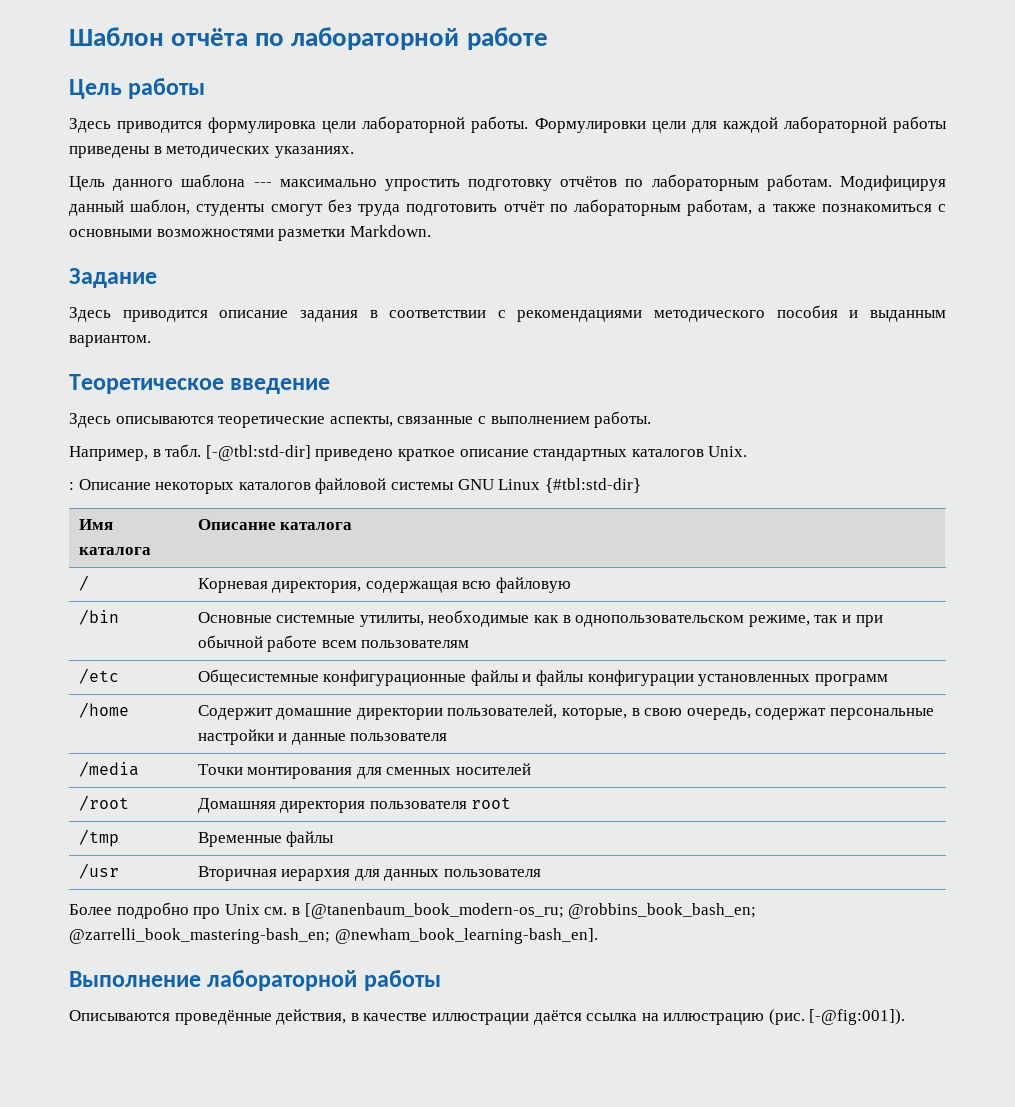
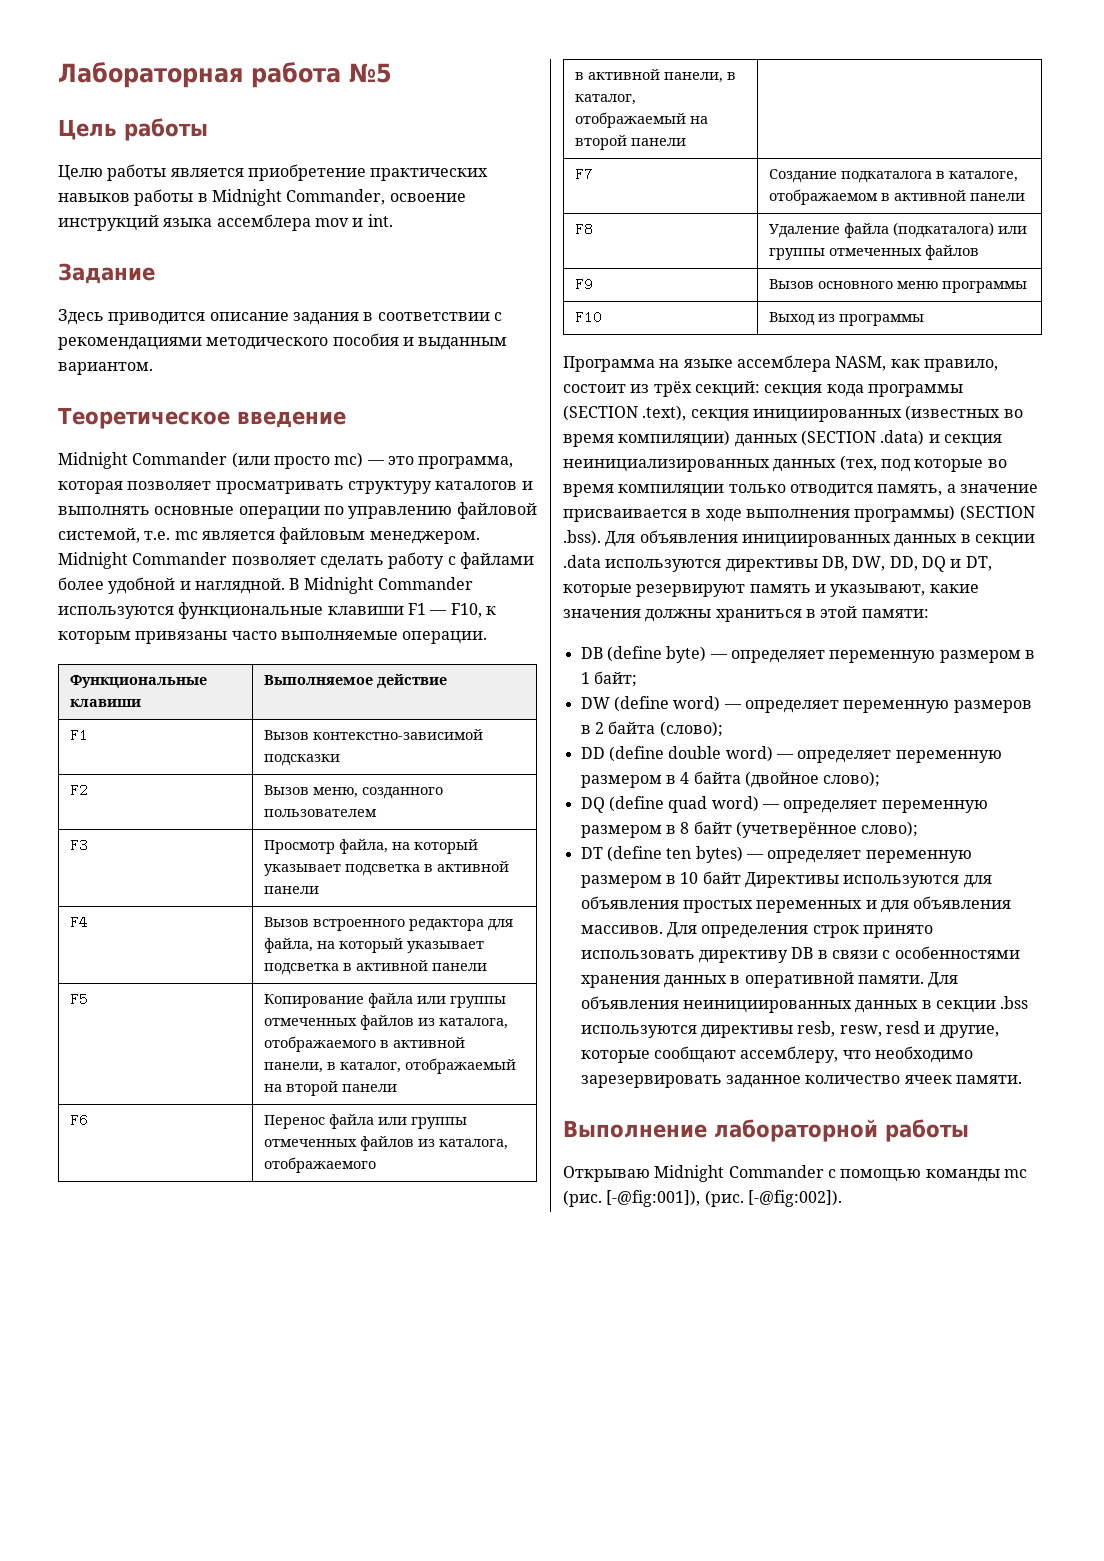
[69,27,548,50] [69,78,206,99] [69,116,948,133] [69,146,354,158] [69,174,946,191] [69,199,946,216] [69,225,431,241] Шаблон отчёта по лабораторной работе // Цель работы // Здесь приводится формулировка цели лабораторной работы. Формулировки цели для каждой лабораторной работы приведены в методических указаниях. // Цель данного шаблона --- максимально упростить подготовку отчётов по лабораторным работам. Модифицируя данный шаблон, студенты смогут без труда подготовить отчёт по лабораторным работам, а также познакомиться с основными возможностями разметки Markdown. -> [58,62,392,88] [58,118,208,141] [58,164,489,181] [58,189,466,206] [58,214,393,231] Лабораторная работа №5 // Цель работы // Целю работы является приобретение практических навыков работы в Midnight Commander, освоение инструкций языка ассемблера mov и int.
[69,411,652,428] [69,444,748,461] [69,478,641,494] [78,519,113,530] [78,547,151,555] [197,519,353,530] [78,575,89,591] [197,577,572,593] [78,609,119,625] [197,610,883,627] [197,635,470,652] [78,668,119,684] [197,669,888,686] [78,702,129,718] [197,704,934,720] [197,729,448,745] [78,761,139,777] [197,763,532,779] [78,795,129,811] [197,797,512,813] [78,829,119,847] [197,831,335,847] [78,863,119,879] [197,866,542,881] [69,902,757,919] [69,928,598,944] [69,970,441,991] [69,1009,906,1025] Здесь описываются теоретические аспекты, связанные с выполнением работы. // Например, в табл. [-@tbl:std-dir] приведено краткое описание стандартных каталогов Unix. // : Описание некоторых каталогов файловой системы GNU Linux {#tbl:std-dir} // Имя каталога | Описание каталога // / | Корневая директория, содержащая всю файловую // /bin | Основные системные утилиты, необходимые как в однопользовательском режиме, так и при обычной работе всем пользователям // /etc | Общесистемные конфигурационные файлы и файлы конфигурации установленных программ // /home | Содержит домашние директории пользователей, которые, в свою очередь, содержат персональные настройки и данные пользователя // /media | Точки монтирования для сменных носителей // /root | Домашняя директория пользователя root // /tmp | Временные файлы // /usr | Вторичная иерархия для данных пользователя // Более подробно про Unix см. в [@tanenbaum_book_modern-os_ru; @robbins_book_bash_en; @zarrelli_book_mastering-bash_en; @newham_book_learning-bash_en]. // Выполнение лабораторной работы // Описываются проведённые действия, в качестве иллюстрации даётся ссылка на иллюстрацию (рис. [-@fig:001]). -> [58,452,514,469] [58,481,533,494] [58,502,537,519] [58,527,480,544] [58,552,534,569] [58,577,473,594] [58,602,496,619] [58,631,488,644] [69,675,207,689] [69,699,141,707] [263,674,447,689] [69,728,88,742] [263,729,483,740] [263,754,340,766] [69,783,88,797] [263,785,443,799] [263,809,377,817] [69,838,88,852] [263,839,478,854] [263,861,509,876] [263,886,319,894] [69,915,88,929] [263,917,513,931] [263,938,484,953] [263,960,487,975] [69,992,88,1006] [263,993,506,1008] [263,1015,508,1030] [263,1036,465,1052] [263,1058,516,1074] [263,1081,397,1096] [69,1113,88,1127] [263,1114,467,1129] [263,1136,508,1151] [263,1157,376,1173] [574,69,736,83] [574,94,636,105] [574,112,708,128] [574,135,686,150] [574,167,593,181] [768,169,1018,183] [768,189,1025,205] [574,222,593,236] [768,222,1027,238] [768,245,979,260] [574,277,593,291] [768,279,1027,293] [574,310,602,324] [768,312,924,326] [563,355,998,372] [563,381,963,397] [563,405,1023,422] [563,430,1002,447] [563,455,1007,472] [563,484,1038,497] [563,505,1035,522] [563,530,1035,547] [563,555,992,572] [563,584,979,597] [563,606,929,622] [580,646,1035,663] [580,671,637,687] [580,696,1032,713] [580,721,723,737] [580,746,1002,763] [580,771,881,788] [580,796,988,813] [580,821,919,838] [580,846,972,863] [580,871,992,888] [580,896,1012,913] [580,922,933,938] [580,946,1020,963] [580,972,959,988] [580,996,1029,1013] [580,1021,999,1038] [580,1046,973,1063] [580,1075,1022,1088] [563,1119,969,1142] [563,1165,1027,1182] [563,1190,842,1207] Midnight Commander (или просто mc) — это программа, которая позволяет просматривать структуру каталогов и выполнять основные операции по управлению файловой системой, т.е. mc является файловым менеджером. Midnight Commander позволяет сделать работу с файлами более удобной и наглядной. В Midnight Commander используются функциональные клавиши F1 — F10, к которым привязаны часто выполняемые операции. // Функциональные клавиши | Выполняемое действие // F1 | Вызов контекстно-зависимой подсказки // F2 | Вызов меню, созданного пользователем // F3 | Просмотр файла, на который указывает подсветка в активной панели // F4 | Вызов встроенного редактора для файла, на который указывает подсветка в активной панели // F5 | Копирование файла или группы отмеченных файлов из каталога, отображаемого в активной панели, в каталог, отображаемый на второй панели // F6 | Перенос файла или группы отмеченных файлов из каталога, отображаемого // в активной панели, в каталог, отображаемый на второй панели | // F7 | Создание подкаталога в каталоге, отображаемом в активной панели // F8 | Удаление файла (подкаталога) или группы отмеченных файлов // F9 | Вызов основного меню программы // F10 | Выход из программы // Программа на языке ассемблера NASM, как правило, состоит из трёх секций: секция кода программы (SECTION .text), секция инициированных (известных во время компиляции) данных (SECTION .data) и секция неинициализированных данных (тех, под которые во время компиляции только отводится память, а значение присваивается в ходе выполнения программы) (SECTION .bss). Для объявления инициированных данных в секции .data используются директивы DB, DW, DD, DQ и DT, которые резервируют память и указывают, какие значения должны храниться в этой памяти: // DB (define byte) — определяет переменную размером в 1 байт; // DW (define word) — определяет переменную размеров в 2 байта (слово); // DD (define double word) — определяет переменную размером в 4 байта (двойное слово); // DQ (define quad word) — определяет переменную размером в 8 байт (учетверённое слово); // DT (define ten bytes) — определяет переменную размером в 10 байт Директивы используются для объявления простых переменных и для объявления массивов. Для определения строк принято использовать директиву DB в связи с особенностями хранения данных в оперативной памяти. Для объявления неинициированных данных в секции .bss используются директивы resb, resw, resd и другие, которые сообщают ассемблеру, что необходимо зарезервировать заданное количество ячеек памяти. // Выполнение лабораторной работы // Открываю Midnight Commander с помощью команды mc (рис. [-@fig:001]), (рис. [-@fig:002]).

